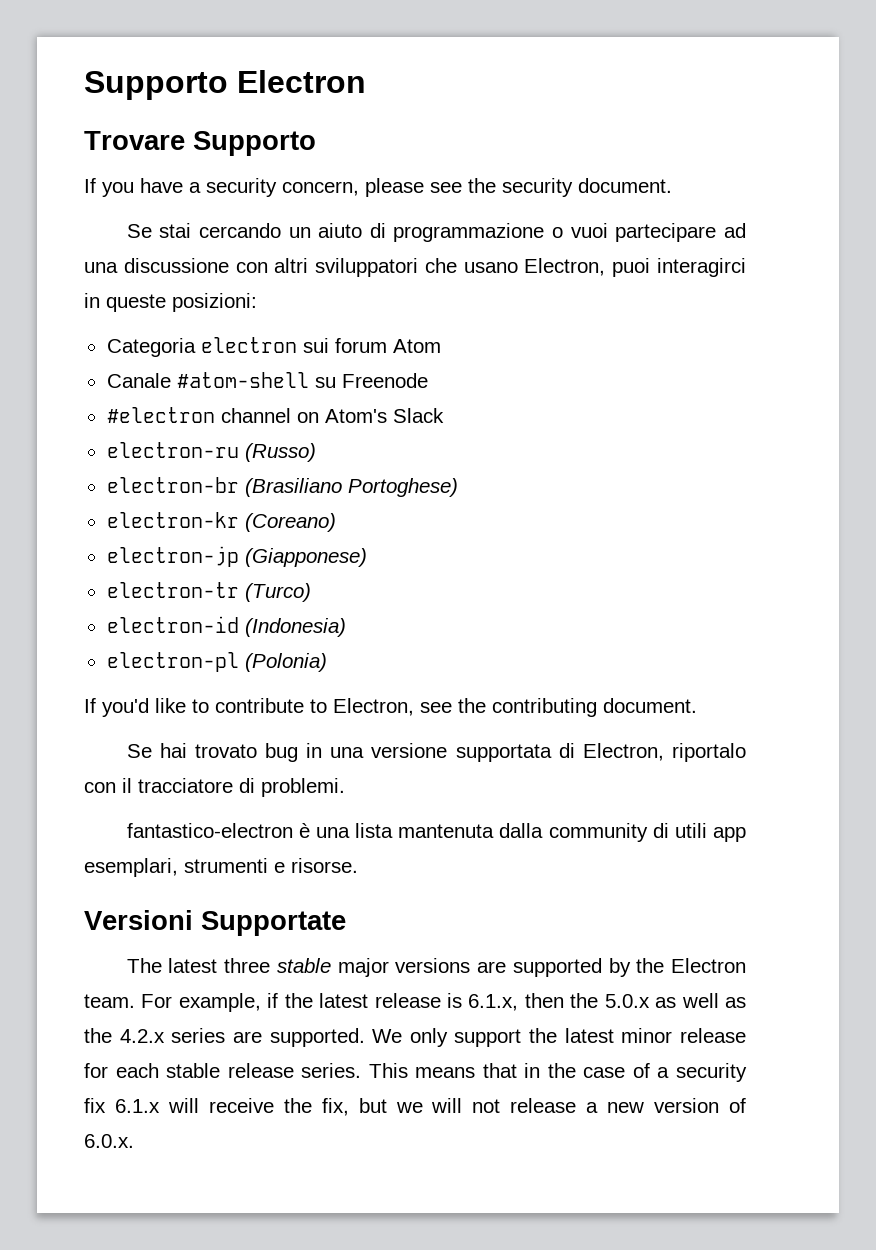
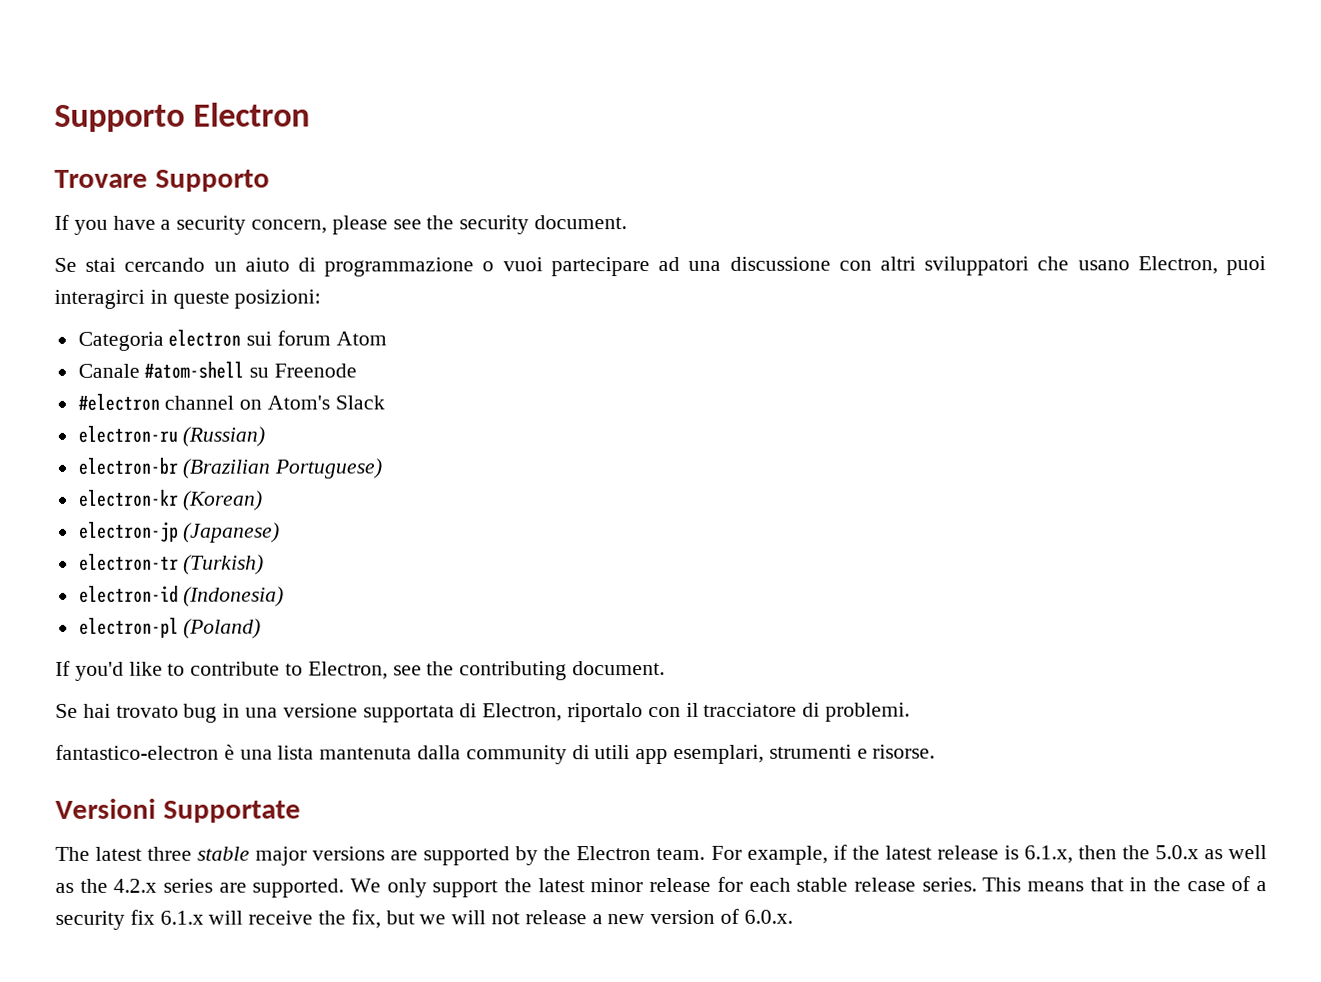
[244,443,316,462] (Russo) -> [182,426,266,447] (Russian)
[244,478,458,497] (Brasiliano Portoghese) -> [182,458,383,479] (Brazilian Portuguese)
[244,513,336,532] (Coreano) -> [182,490,264,511] (Korean)
[244,548,367,567] (Giapponese) -> [183,522,281,543] (Japanese)
[244,583,311,602] (Turco) -> [183,554,265,575] (Turkish)
[244,653,327,672] (Polonia) -> [183,618,262,639] (Poland)

